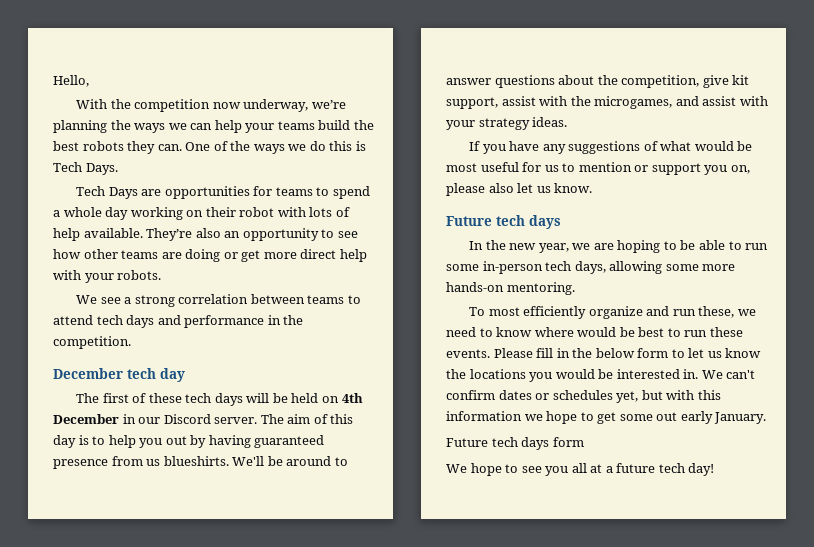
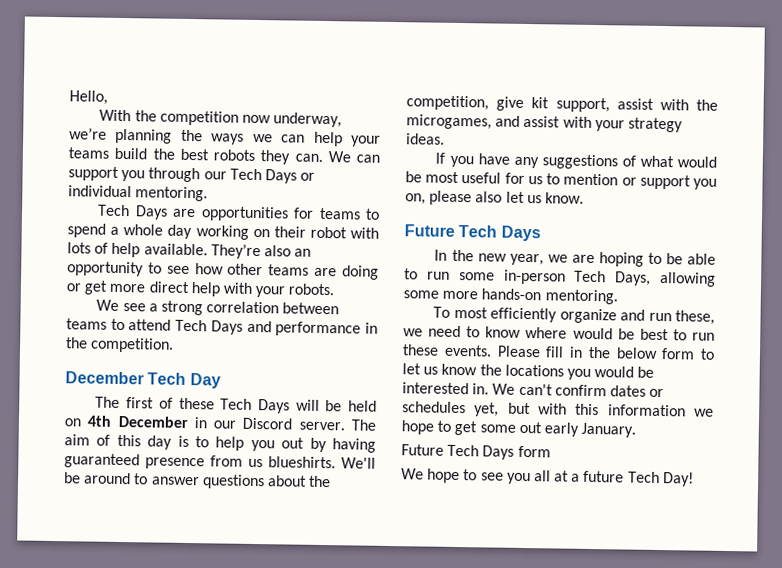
[185,141,366,154] [53,162,118,175] One of the ways we do this is Tech Days. -> [327,151,380,163] [68,166,316,184] [68,185,209,202] We can support you through our Tech Days or individual mentoring.
[96,315,155,328] tech days -> [175,319,243,335] Tech Days
[127,368,185,382] tech day -> [147,372,221,389] Tech Day
[185,393,243,406] tech days -> [220,398,290,414] Tech Days
[496,215,561,229] tech days -> [458,225,541,242] Tech Days
[545,261,606,274] tech days, -> [574,270,652,286] Tech Days,
[491,437,550,450] tech days -> [447,444,515,460] Tech Days
[658,463,715,476] tech day! -> [627,471,694,487] Tech Day!

